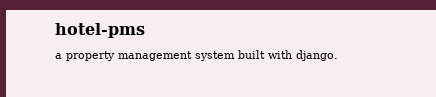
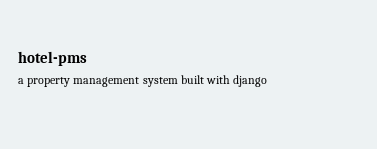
[296,50,338,61] django. -> [233,75,268,87] django

